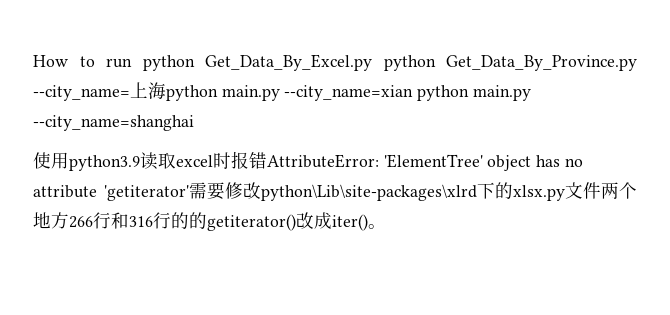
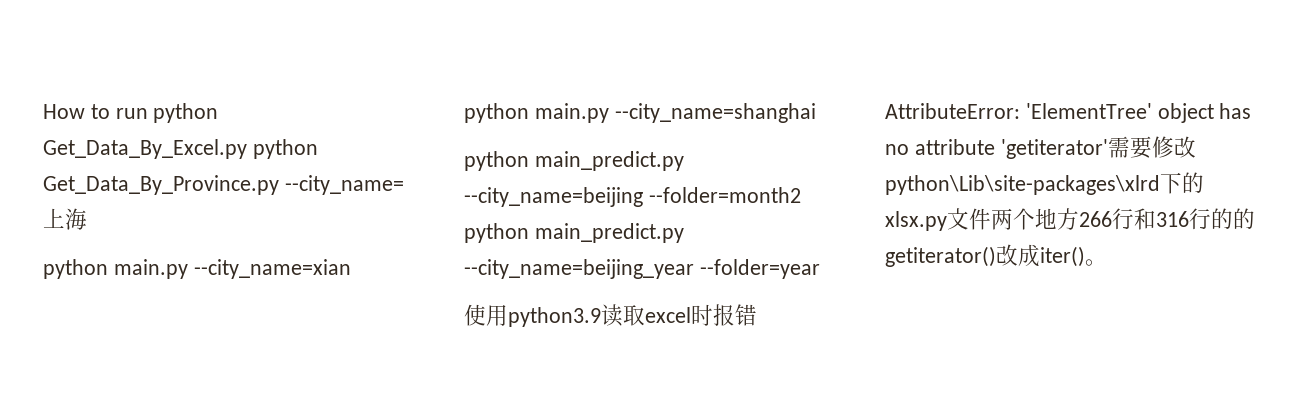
(166, 91) none -> (87, 219) //
(194, 123) none -> [464,151,684,171] [464,187,801,207] [464,223,684,243] [464,259,820,279] // python main_predict.py --city_name=beijing --folder=month2 python main_predict.py --city_name=beijing_year --folder=year

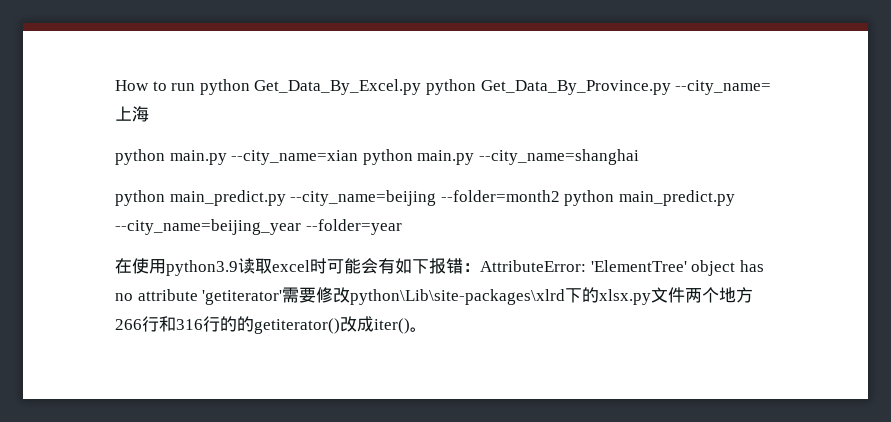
(820, 269) none -> [115,258,132,274] 在
[713,304,757,326] 报错 -> [327,258,480,274] 可能会有如下报错：

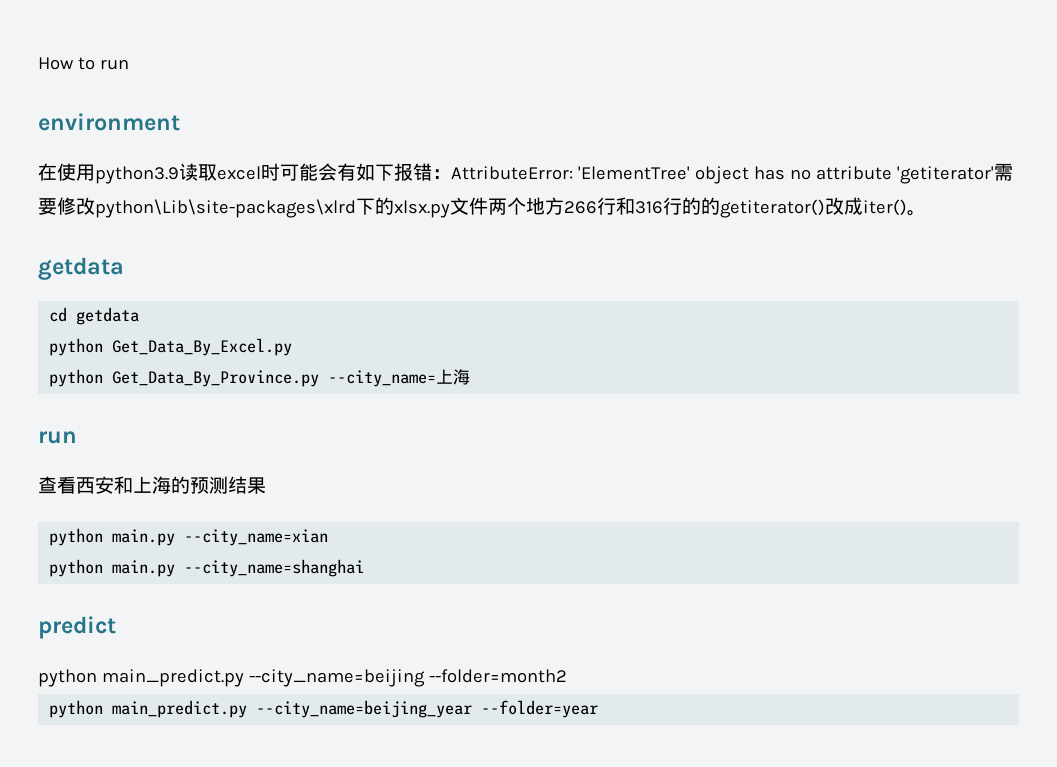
[199,79,772,95] [115,106,149,122] [115,149,639,165] [115,190,735,206] [115,219,402,235] python Get_Data_By_Excel.py python Get_Data_By_Province.py --city_name=上海 // python main.py --city_name=xian python main.py --city_name=shanghai // python main_predict.py --city_name=beijing --folder=month2 python main_predict.py --city_name=beijing_year --folder=year -> [38,113,180,131] // environment
(427, 329) none -> [38,257,124,280] [49,307,140,325] [49,338,293,356] [49,369,471,387] [38,431,77,444] [38,476,266,494] [49,528,329,546] [49,559,365,577] [38,616,116,639] [38,669,567,687] [49,700,599,718] // getdata // cd getdata // python Get_Data_By_Excel.py // python Get_Data_By_Province.py --city_name=上海 // run // 查看西安和上海的预测结果 // python main.py --city_name=xian // python main.py --city_name=shanghai // predict // python main_predict.py --city_name=beijing --folder=month2 // python main_predict.py --city_name=beijing_year --folder=year

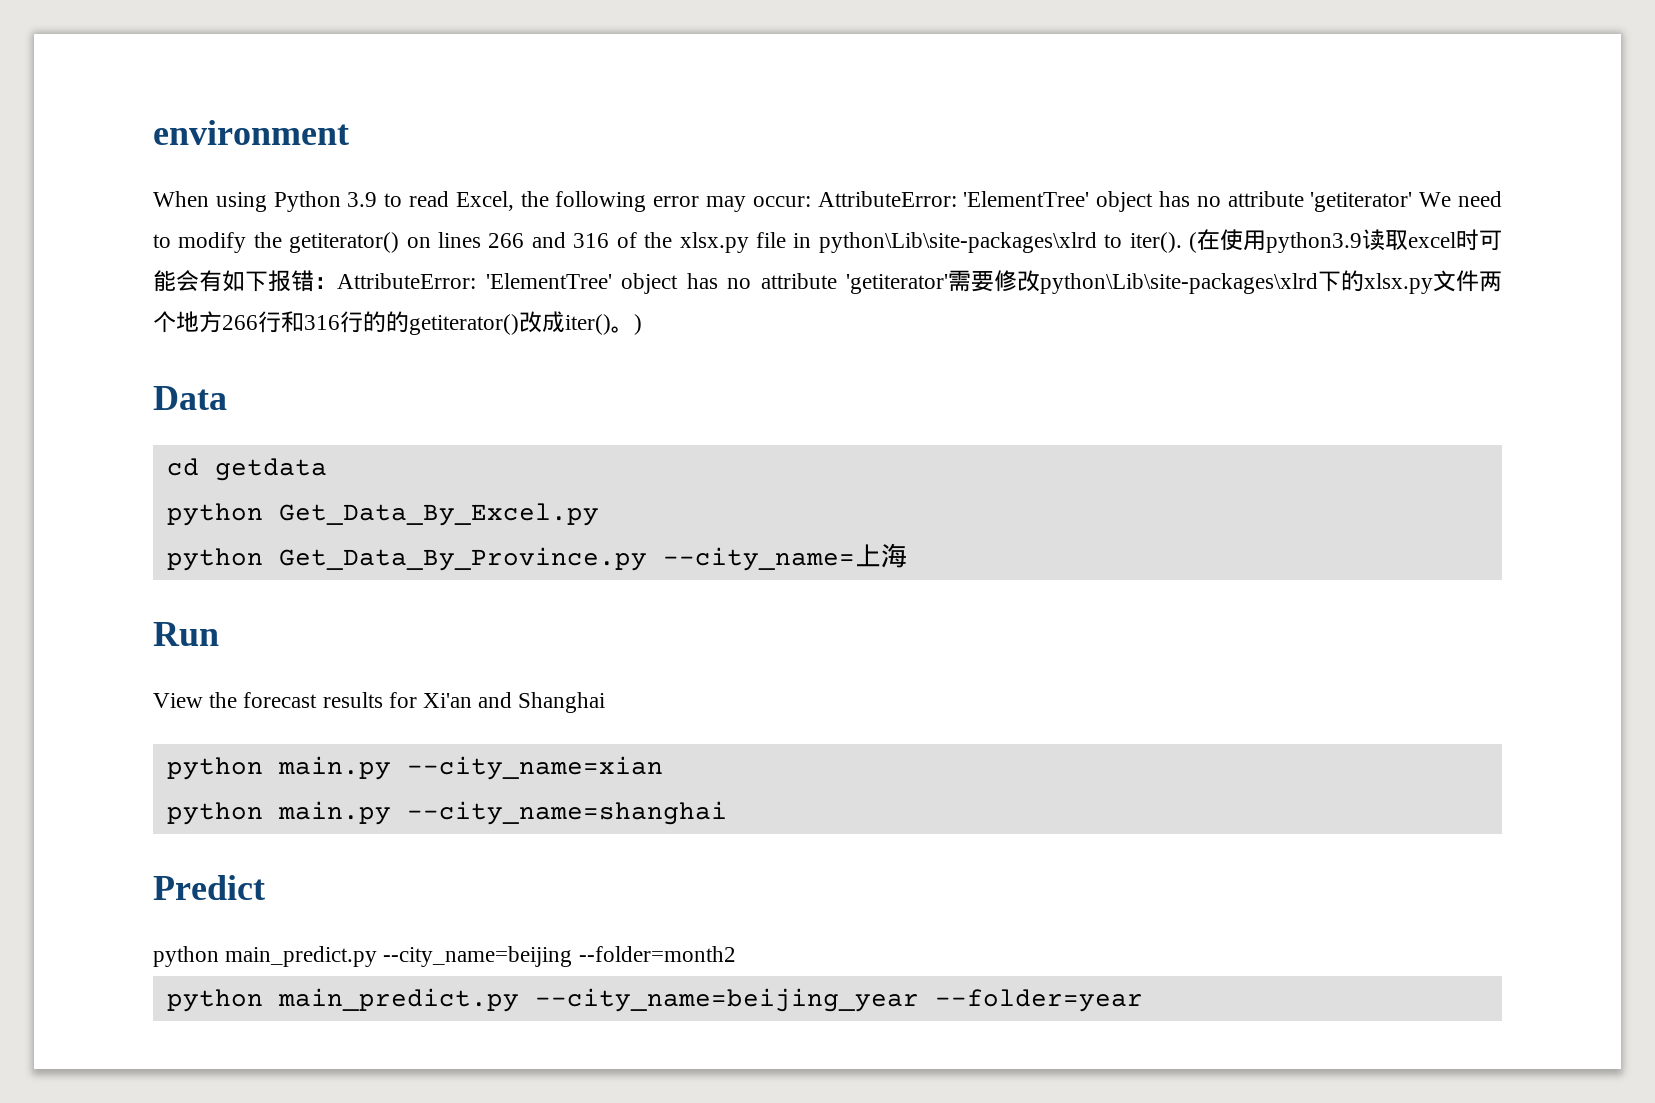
[38,57,129,70] [38,113,180,131] How to run // environment // -> [153,120,349,145] [153,191,1502,212] [153,232,1197,253] environment // When using Python 3.9 to read Excel, the following error may occur: AttributeError: 'ElementTree' object has no attribute 'getiterator' We need to modify the getiterator() on lines 266 and 316 of the xlsx.py file in python\Lib\site-packages\xlrd to iter(). (
[38,257,124,280] // getdata -> [634,314,642,335] [153,386,227,410] ) // Data
[38,431,77,444] [38,476,266,494] run // 查看西安和上海的预测结果 -> [153,622,219,646] [153,692,606,713] Run // View the forecast results for Xi'an and Shanghai
[38,616,116,639] predict -> [153,875,265,900] Predict

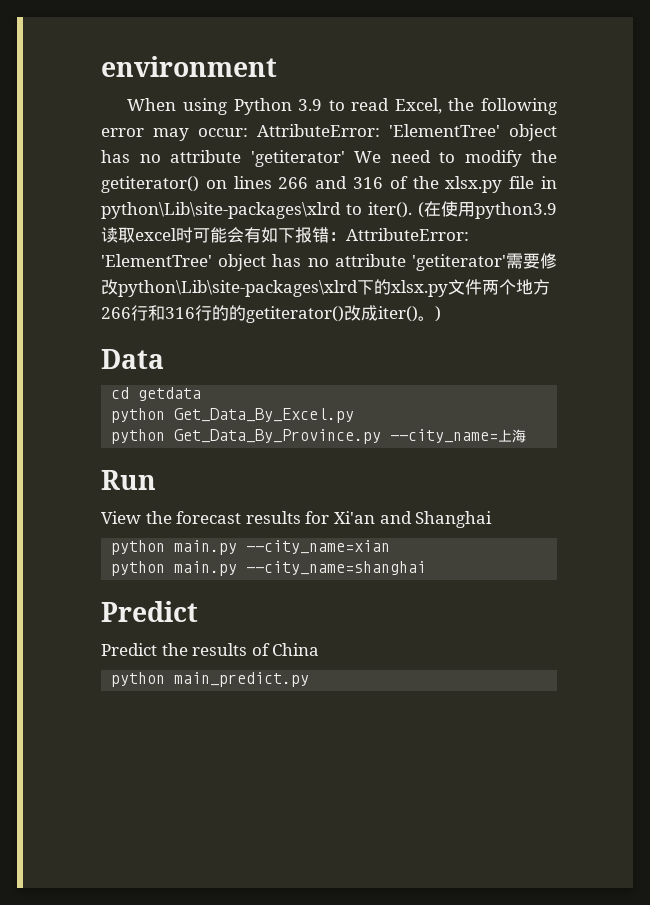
[153,946,736,967] [166,988,1143,1012] python main_predict.py --city_name=beijing --folder=month2 // python main_predict.py --city_name=beijing_year --folder=year -> [101,643,320,656] [111,672,310,687] Predict the results of China // python main_predict.py

